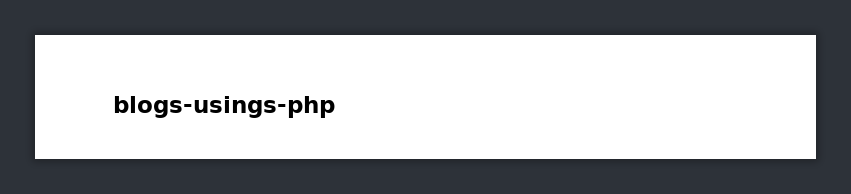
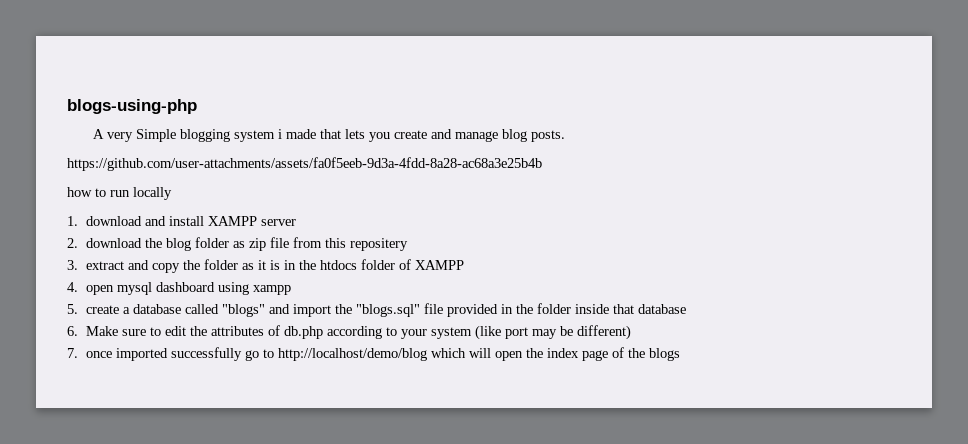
[113,96,335,118] blogs-usings-php -> [67,99,197,114] [93,129,566,142] [67,157,542,171] [67,187,172,200] [67,216,297,226] [67,237,409,251] [67,259,465,273] [67,282,292,295] [67,303,687,317] [67,325,632,340] [67,347,681,361] blogs-using-php // A very Simple blogging system i made that lets you create and manage blog posts. // https://github.com/user-attachments/assets/fa0f5eeb-9d3a-4fdd-8a28-ac68a3e25b4b // how to run locally // 1. download and install XAMPP server // 2. download the blog folder as zip file from this repositery // 3. extract and copy the folder as it is in the htdocs folder of XAMPP // 4. open mysql dashboard using xampp // 5. create a database called "blogs" and import the "blogs.sql" file provided in the folder inside that database // 6. Make sure to edit the attributes of db.php according to your system (like port may be different) // 7. once imported successfully go to http://localhost/demo/blog which will open the index page of the blogs

